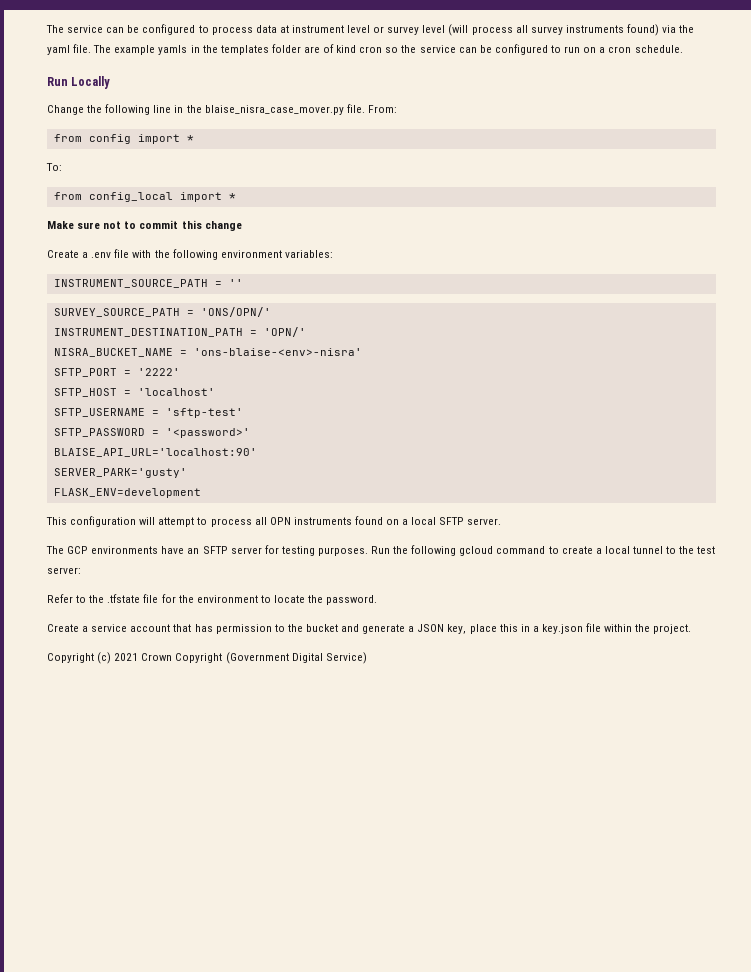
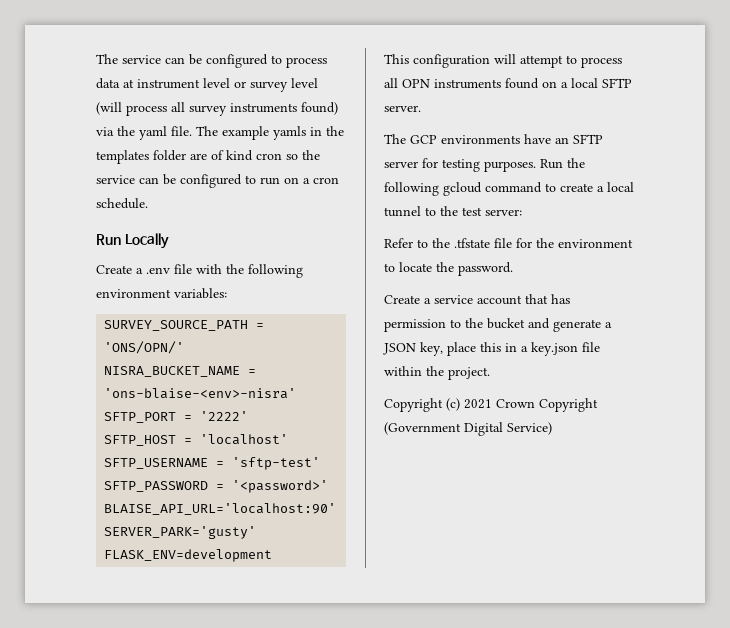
[47,104,397,115] [53,134,194,144] [46,163,62,171] [53,192,236,202] [47,220,242,231] // Change the following line in the blaise_nisra_case_mover.py file. From: // from config import * // To: // from config_local import * // Make sure not to commit this change -> (169, 241) none
[53,279,243,288] // INSTRUMENT_SOURCE_PATH = '' -> (227, 293) none
[53,327,306,337] // INSTRUMENT_DESTINATION_PATH = 'OPN/' -> (185, 347) none

